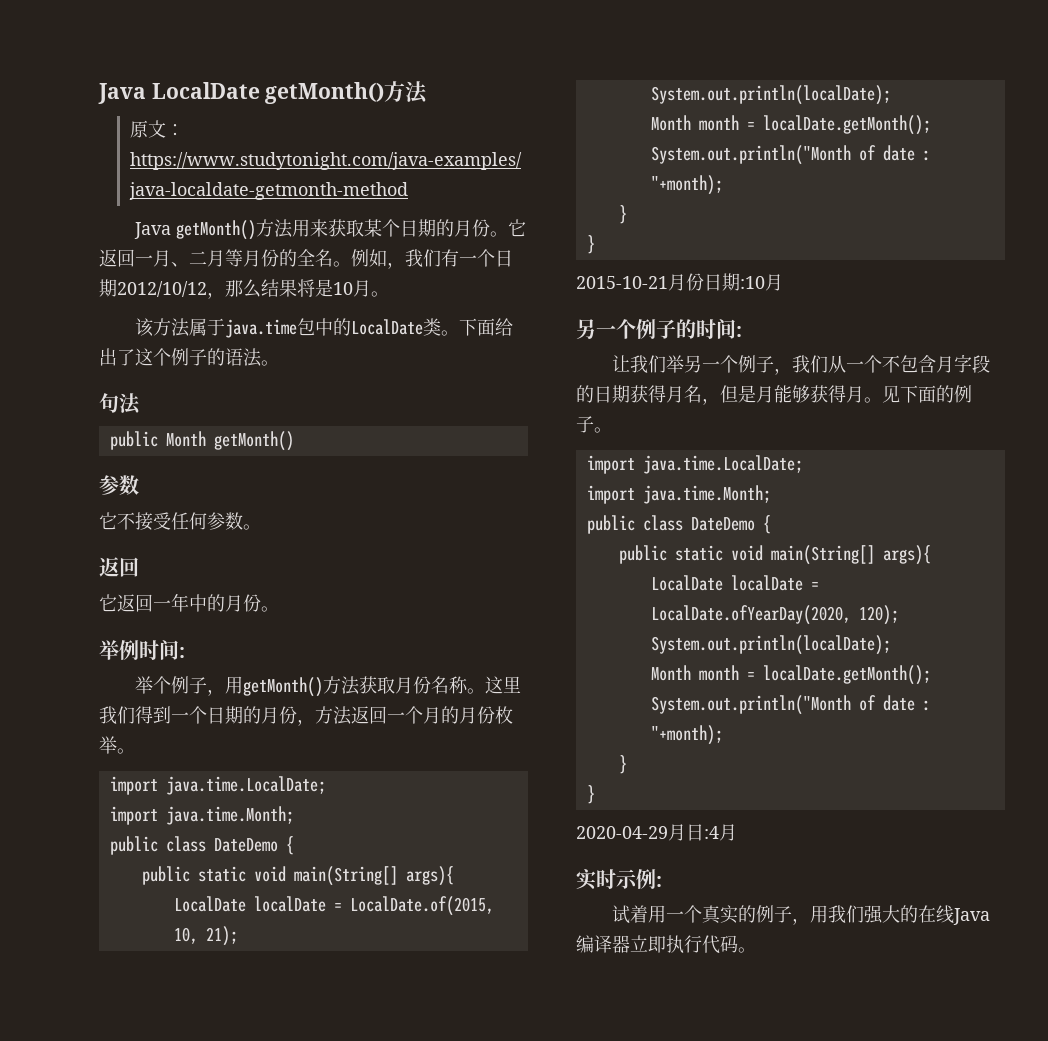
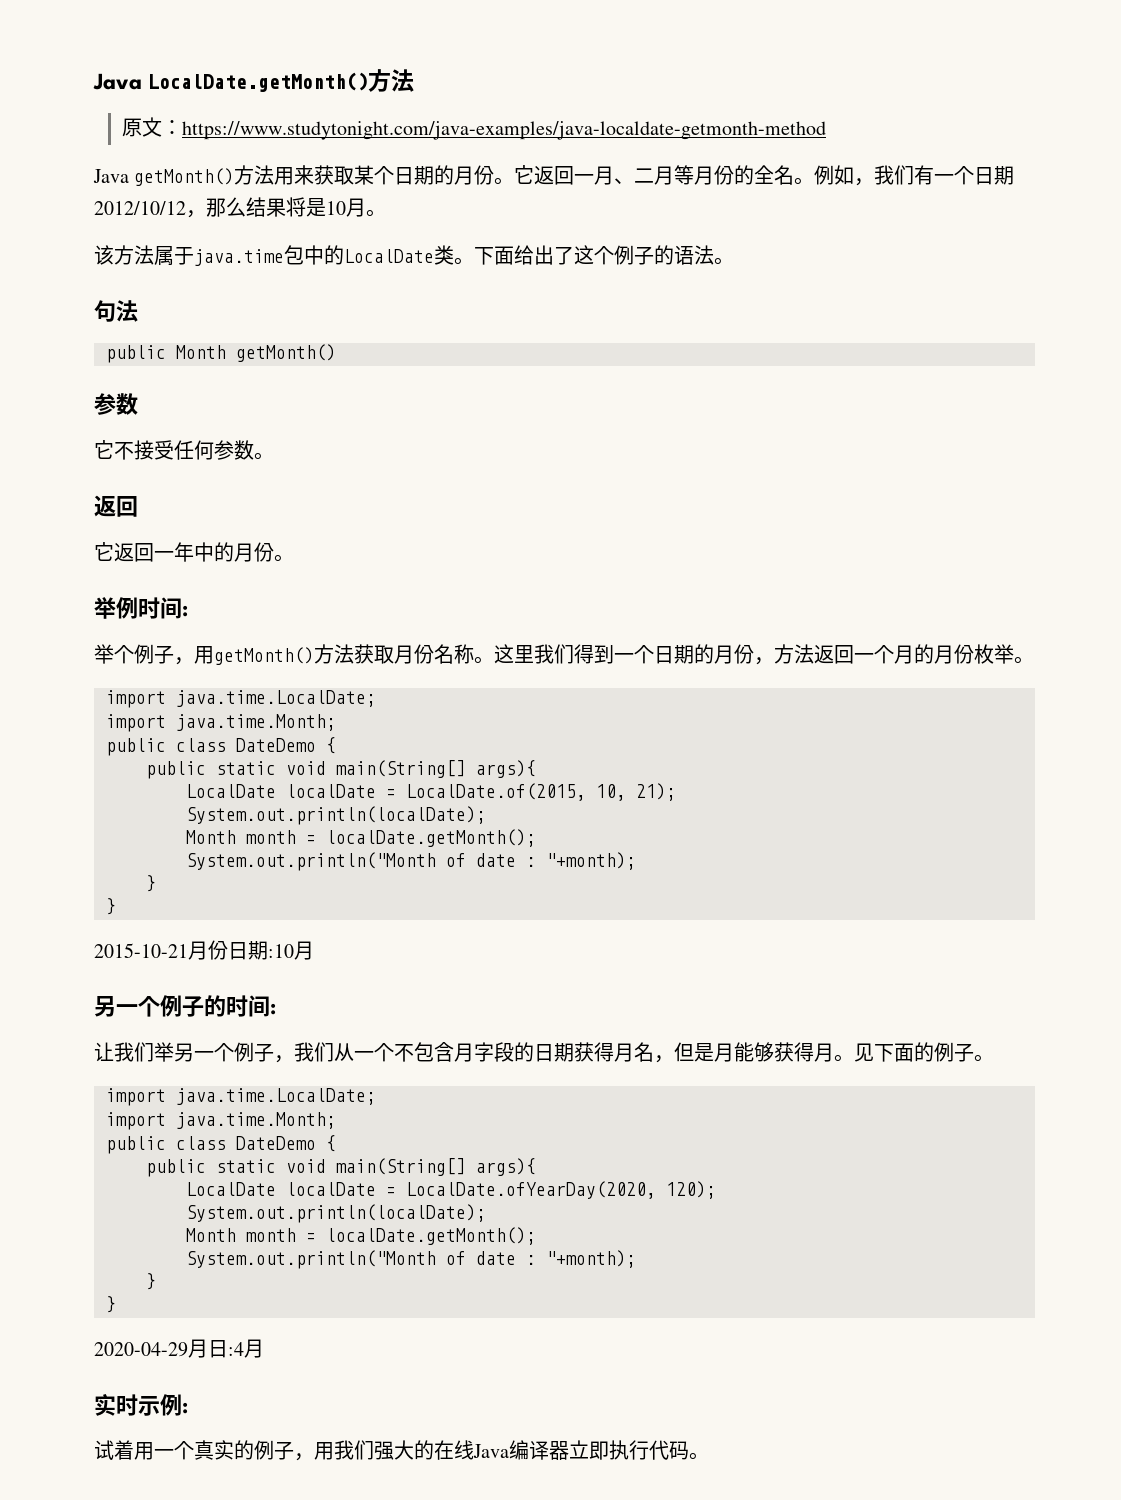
[98,82,385,104] Java LocalDate getMonth() -> [93,72,369,92] Java LocalDate.getMonth()

